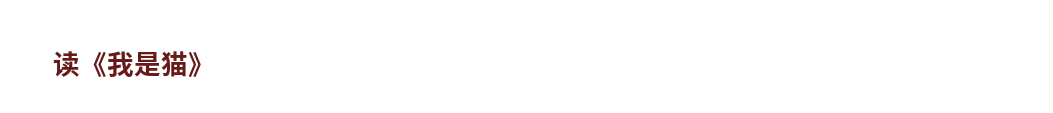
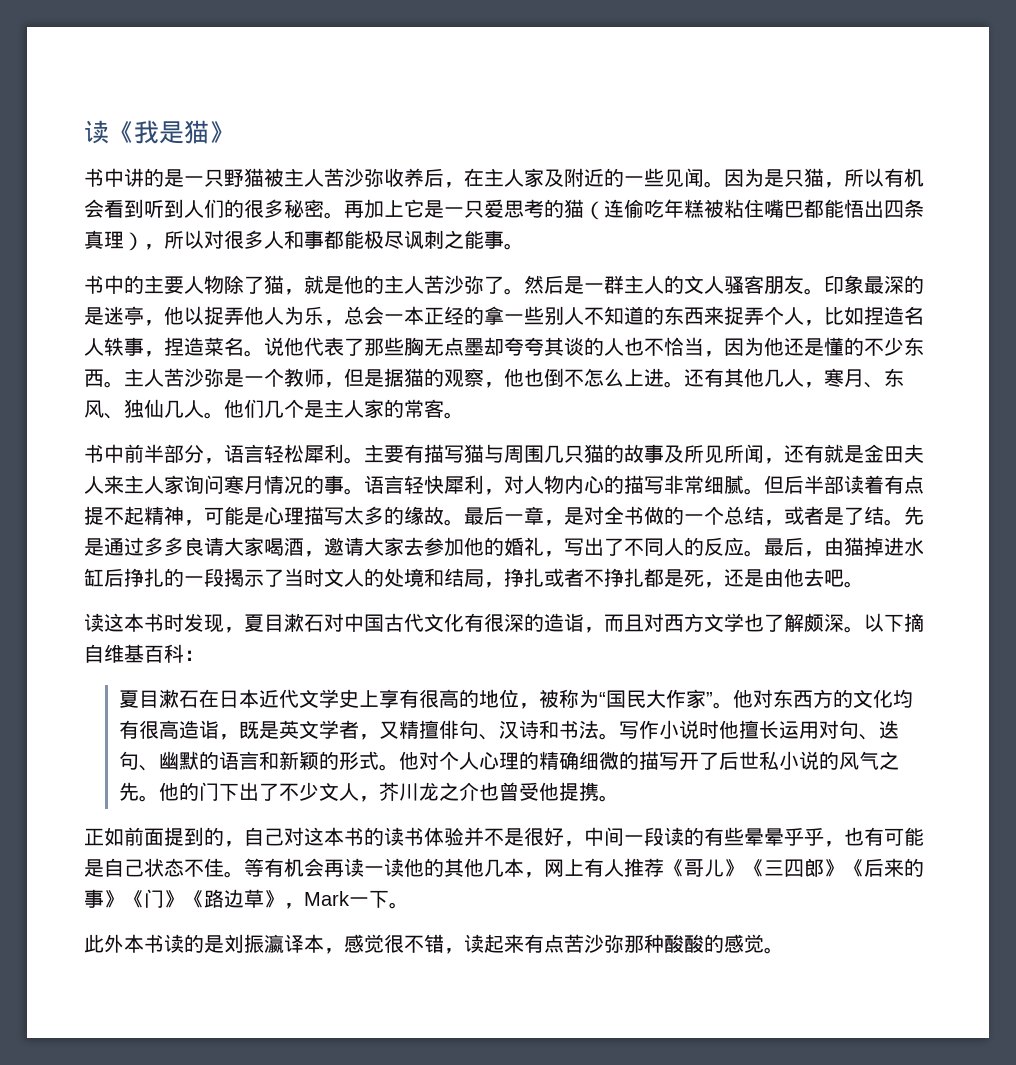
(215, 64) none -> [84,168,924,188] [84,199,924,220] [84,230,524,251] [84,275,924,295] [84,306,924,326] [84,337,924,357] [84,368,904,388] [84,399,464,419] [84,444,924,464] [84,475,924,495] [84,506,924,526] [84,537,924,557] [84,568,864,588] [84,613,924,633] [84,644,204,663] [118,689,913,709] [118,720,899,740] [118,751,899,771] [118,782,619,802] [84,827,924,847] [84,858,924,878] [84,889,409,909] [84,934,784,954] // 书中讲的是一只野猫被主人苦沙弥收养后，在主人家及附近的一些见闻。因为是只猫，所以有机会看到听到人们的很多秘密。再加上它是一只爱思考的猫（连偷吃年糕被粘住嘴巴都能悟出四条真理），所以对很多人和事都能极尽讽刺之能事。 // 书中的主要人物除了猫，就是他的主人苦沙弥了。然后是一群主人的文人骚客朋友。印象最深的是迷亭，他以捉弄他人为乐，总会一本正经的拿一些别人不知道的东西来捉弄个人，比如捏造名人轶事，捏造菜名。说他代表了那些胸无点墨却夸夸其谈的人也不恰当，因为他还是懂的不少东西。主人苦沙弥是一个教师，但是据猫的观察，他也倒不怎么上进。还有其他几人，寒月、东风、独仙几人。他们几个是主人家的常客。 // 书中前半部分，语言轻松犀利。主要有描写猫与周围几只猫的故事及所见所闻，还有就是金田夫人来主人家询问寒月情况的事。语言轻快犀利，对人物内心的描写非常细腻。但后半部读着有点提不起精神，可能是心理描写太多的缘故。最后一章，是对全书做的一个总结，或者是了结。先是通过多多良请大家喝酒，邀请大家去参加他的婚礼，写出了不同人的反应。最后，由猫掉进水缸后挣扎的一段揭示了当时文人的处境和结局，挣扎或者不挣扎都是死，还是由他去吧。 // 读这本书时发现，夏目漱石对中国古代文化有很深的造诣，而且对西方文学也了解颇深。以下摘自维基百科： // 夏目漱石在日本近代文学史上享有很高的地位，被称为“国民大作家”。他对东西方的文化均有很高造诣，既是英文学者，又精擅俳句、汉诗和书法。写作小说时他擅长运用对句、迭句、幽默的语言和新颖的形式。他对个人心理的精确细微的描写开了后世私小说的风气之先。他的门下出了不少文人，芥川龙之介也曾受他提携。 // 正如前面提到的，自己对这本书的读书体验并不是很好，中间一段读的有些晕晕乎乎，也有可能是自己状态不佳。等有机会再读一读他的其他几本，网上有人推荐《哥儿》《三四郎》《后来的事》《门》《路边草》，Mark一下。 // 此外本书读的是刘振瀛译本，感觉很不错，读起来有点苦沙弥那种酸酸的感觉。

